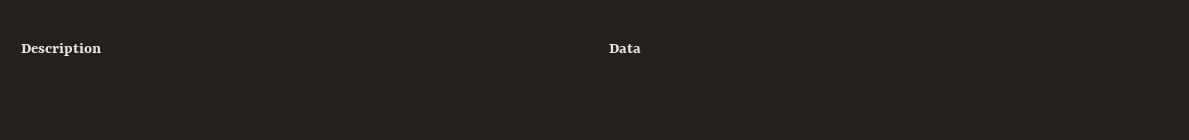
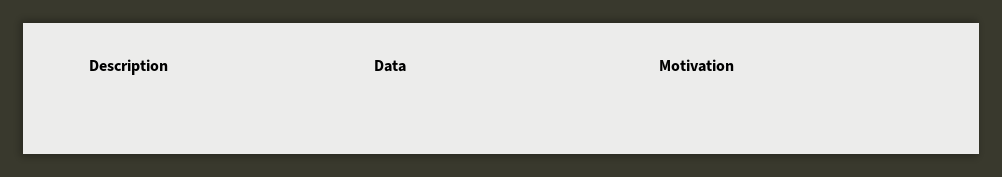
(641, 48) none -> [659,59,734,72] // Motivation

